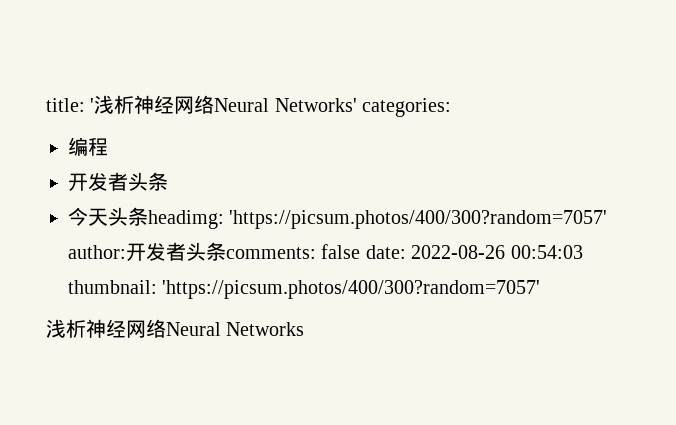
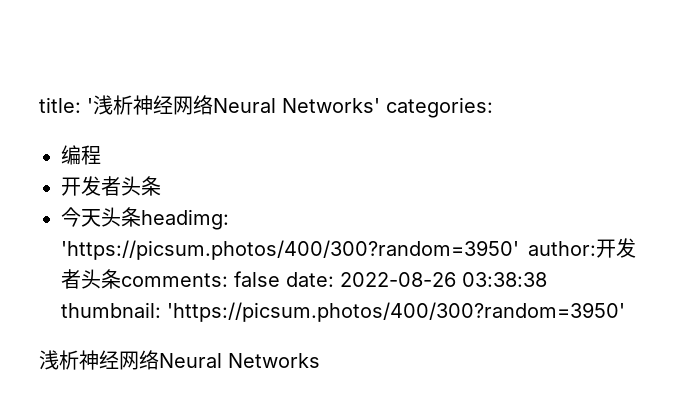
[229,210,608,229] 'https://picsum.photos/400/300?random=7057' -> [61,240,519,260] 'https://picsum.photos/400/300?random=3950'
[510,245,583,259] [68,280,541,299] 00:54:03 thumbnail: 'https://picsum.photos/400/300?random=7057' -> [462,272,547,287] [61,302,625,322] 03:38:38 thumbnail: 'https://picsum.photos/400/300?random=3950'

